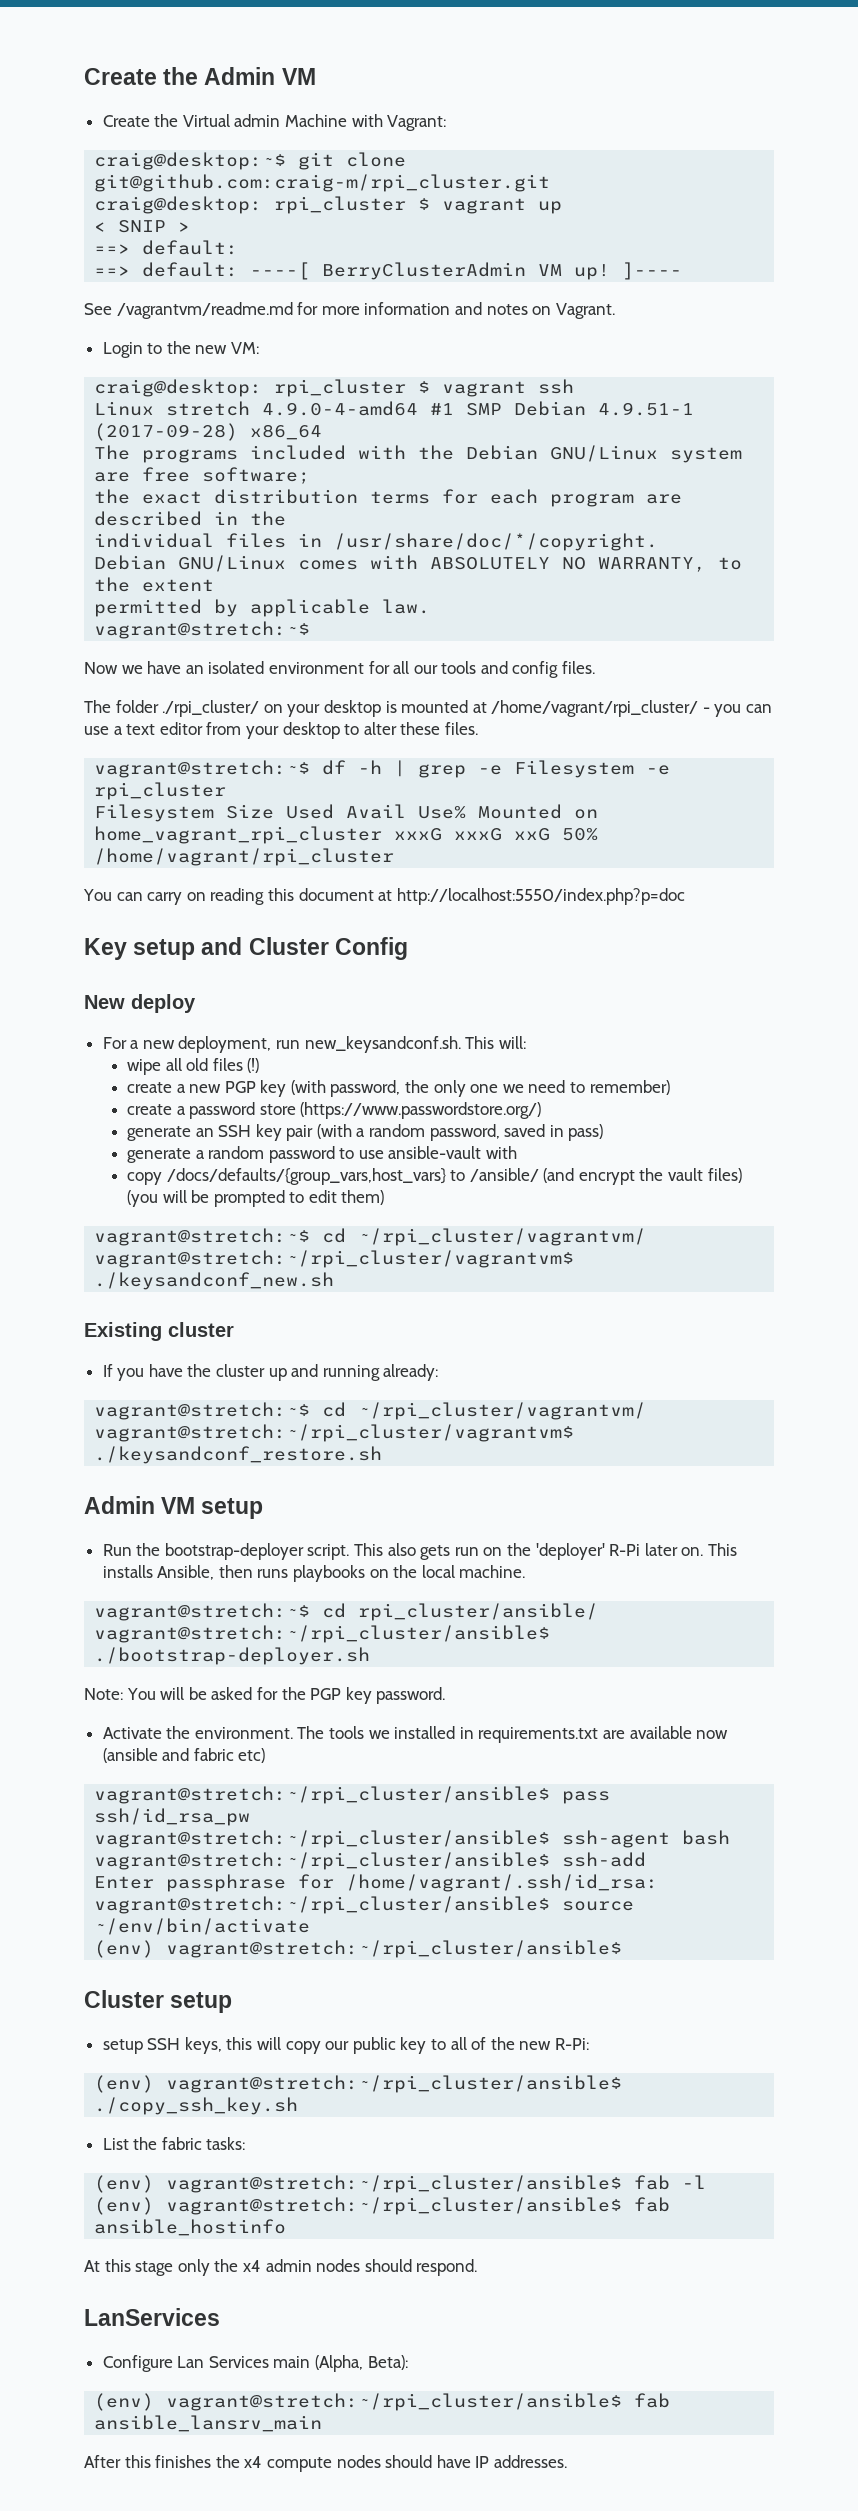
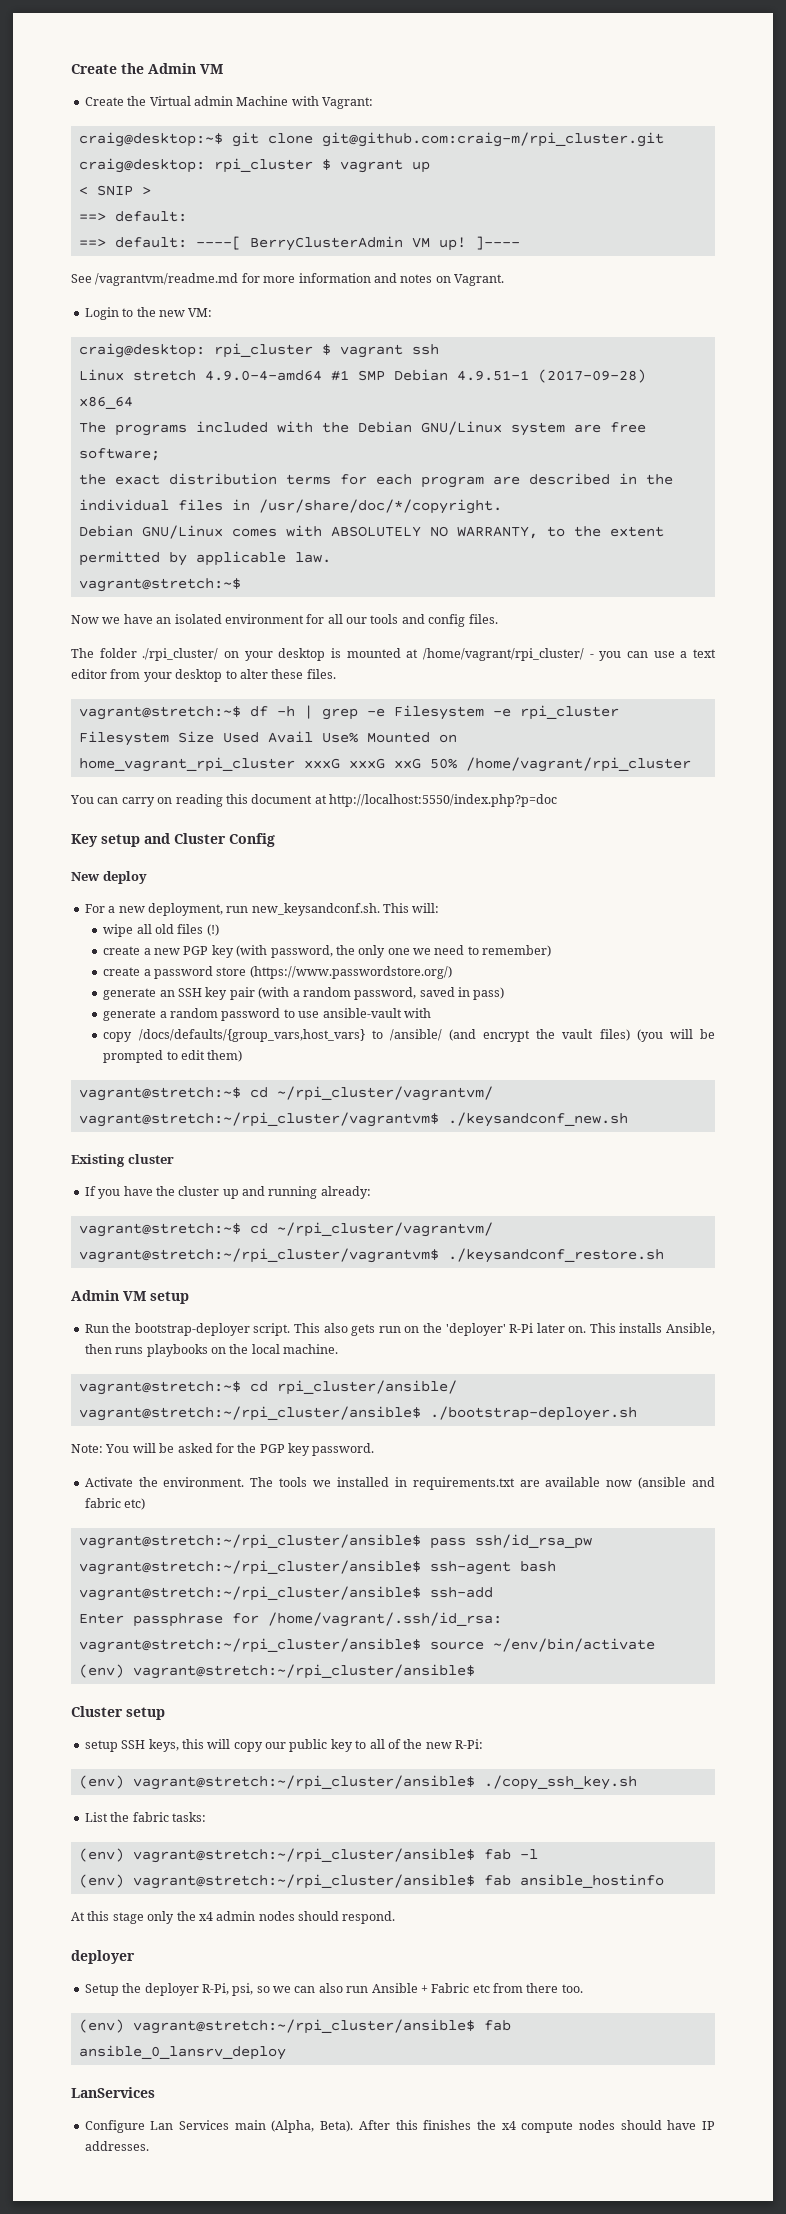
(478, 2267) none -> [71,1950,135,1964] [84,1983,583,1996] [78,2019,511,2034] [78,2045,286,2060] // deployer // Setup the deployer R-Pi, psi, so we can also run Ansible + Fabric etc from there too. // (env) vagrant@stretch:~/rpi_cluster/ansible$ fab ansible_0_lansrv_deploy
[367,2355,408,2370] [94,2393,671,2411] [94,2415,323,2432] Beta): // (env) vagrant@stretch:~/rpi_cluster/ansible$ fab ansible_lansrv_main // -> [320,2120,354,2132] Beta).

